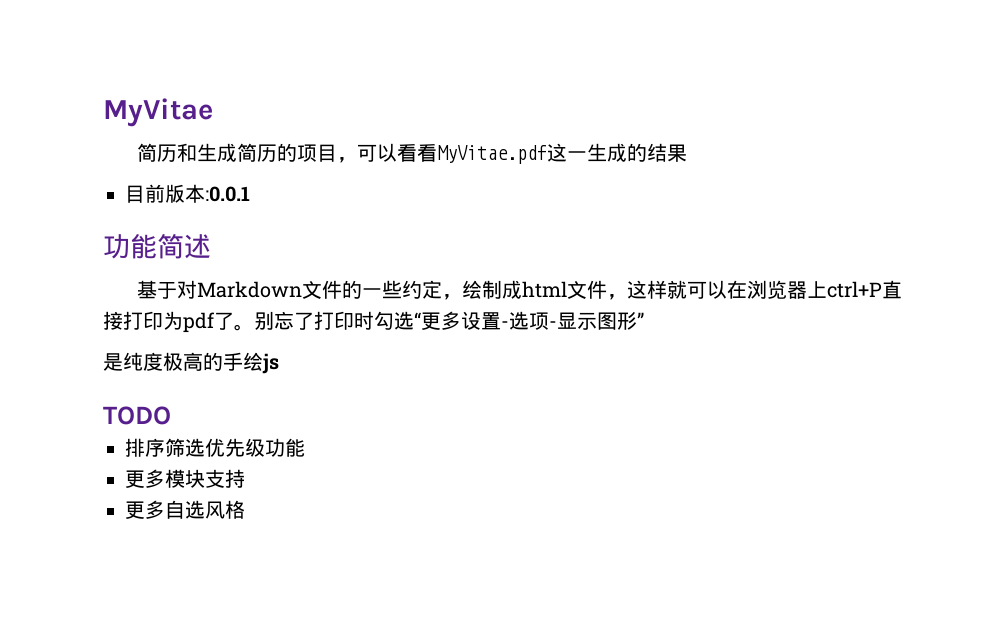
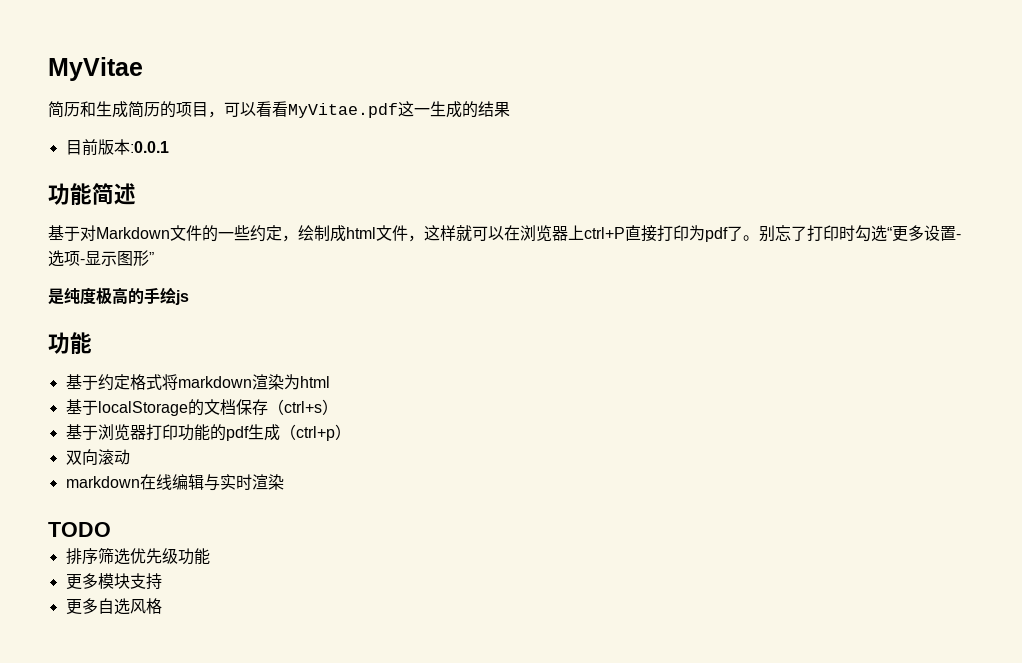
(279, 363) none -> [48,332,92,354] [65,374,330,391] [65,399,338,416] [65,424,351,441] [65,449,130,465] [65,474,284,491] // 功能 // 基于约定格式将markdown渲染为html // 基于localStorage的文档保存（ctrl+s） // 基于浏览器打印功能的pdf生成（ctrl+p） // 双向滚动 // markdown在线编辑与实时渲染

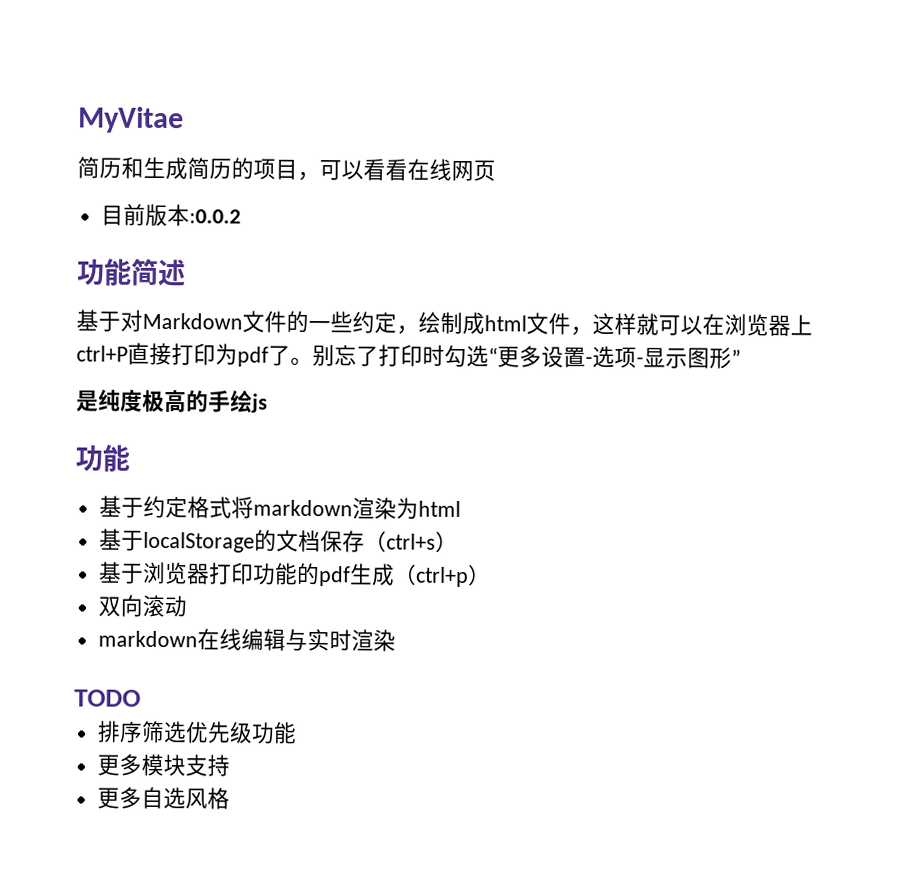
[288,101,510,118] MyVitae.pdf这一生成的结果 -> [407,158,496,182] 在线网页
[129,141,169,153] :0.0.1 -> [188,209,241,224] :0.0.2

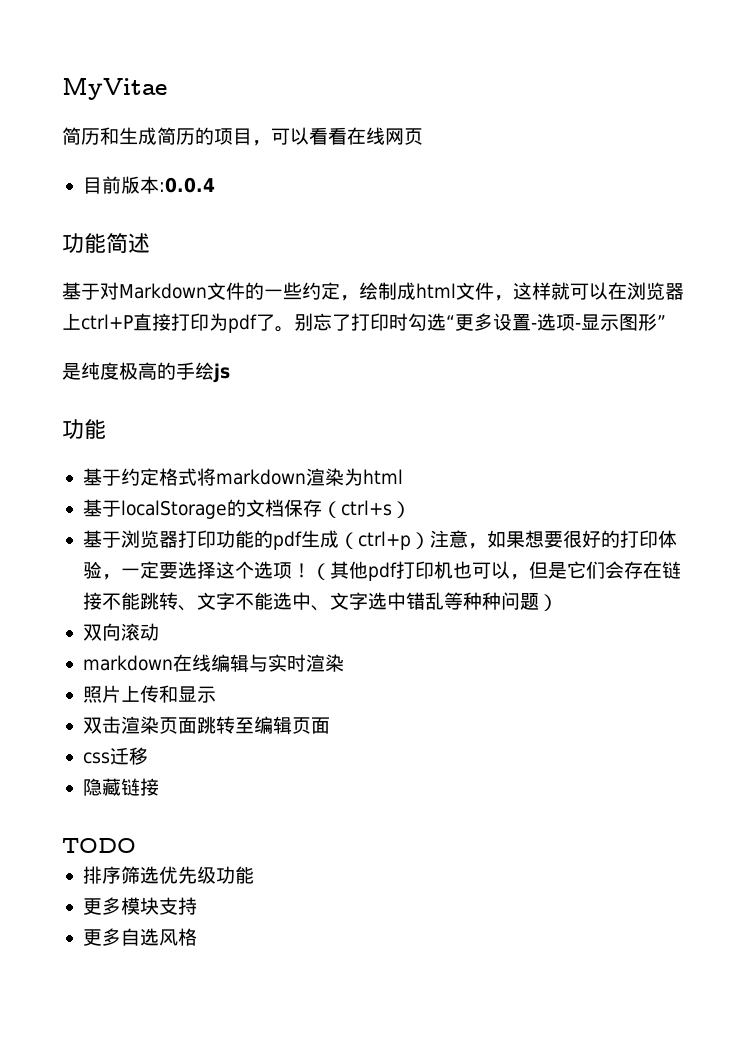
[188,209,241,224] :0.0.2 -> [158,177,215,193] :0.0.4
(491, 576) none -> [429,530,677,549] [82,561,681,581] [82,592,558,611] 注意，如果想要很好的打印体验，一定要选择这个选项！（其他pdf打印机也可以，但是它们会存在链接不能跳转、文字不能选中、文字选中错乱等种种问题）
(396, 640) none -> [82,685,216,703] [82,716,330,735] [82,747,148,765] [82,778,159,796] // 照片上传和显示 // 双击渲染页面跳转至编辑页面 // css迁移 // 隐藏链接

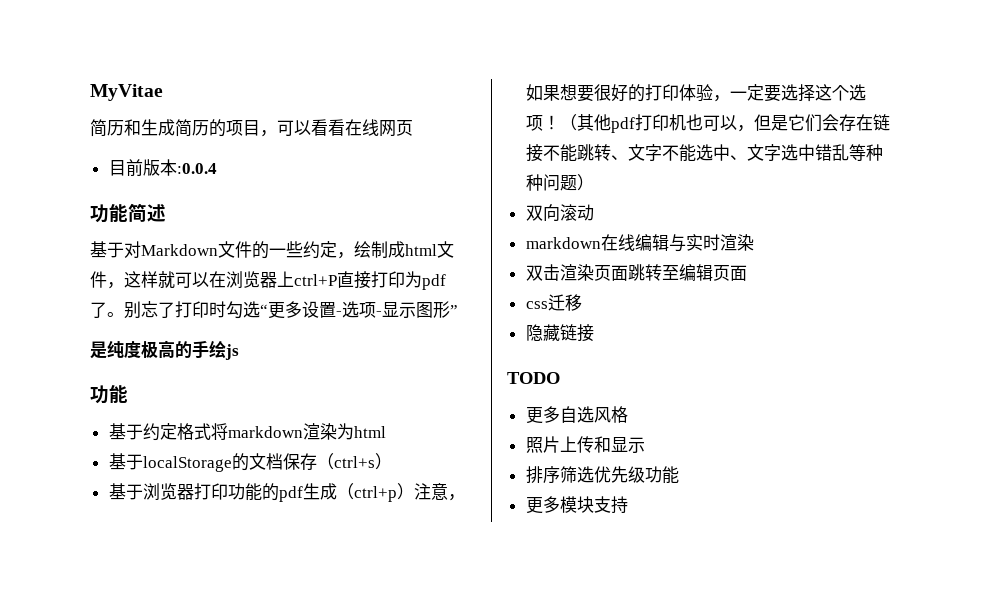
[82,685,216,703] // 照片上传和显示 -> (754, 242) none
(136, 845) none -> [525,406,628,424] [525,436,645,453] // 更多自选风格 // 照片上传和显示
[82,928,197,946] // 更多自选风格 -> (628, 505) none

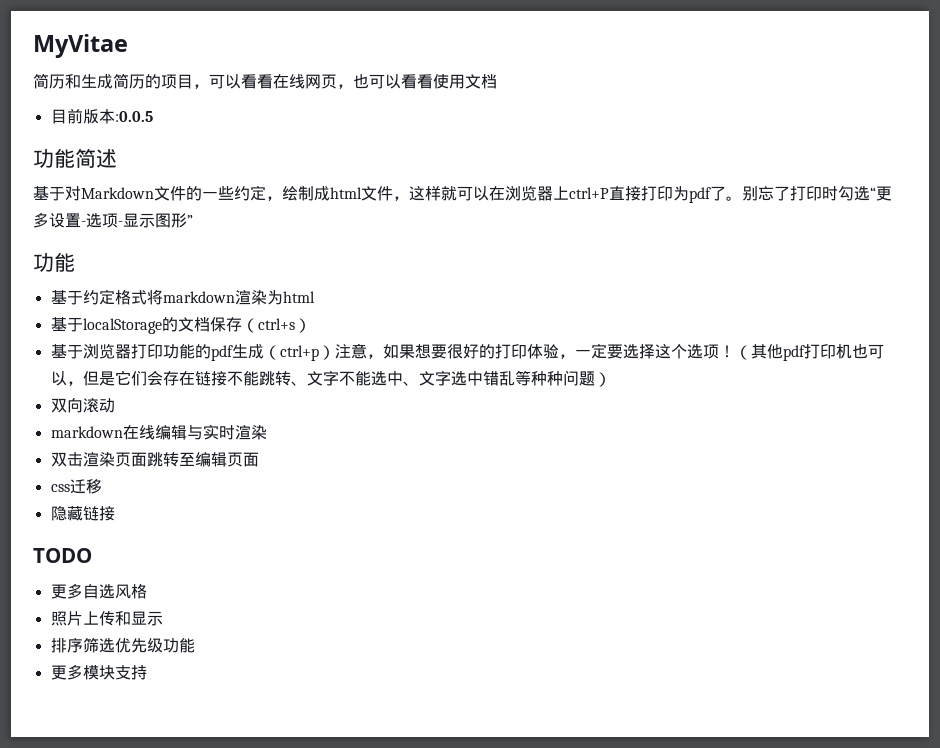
(413, 128) none -> [337,74,497,89] ，也可以看看使用文档
[176,163,217,174] :0.0.4 -> [114,111,153,122] :0.0.5
[90,340,239,360] // 是纯度极高的手绘js -> (193, 220) none

